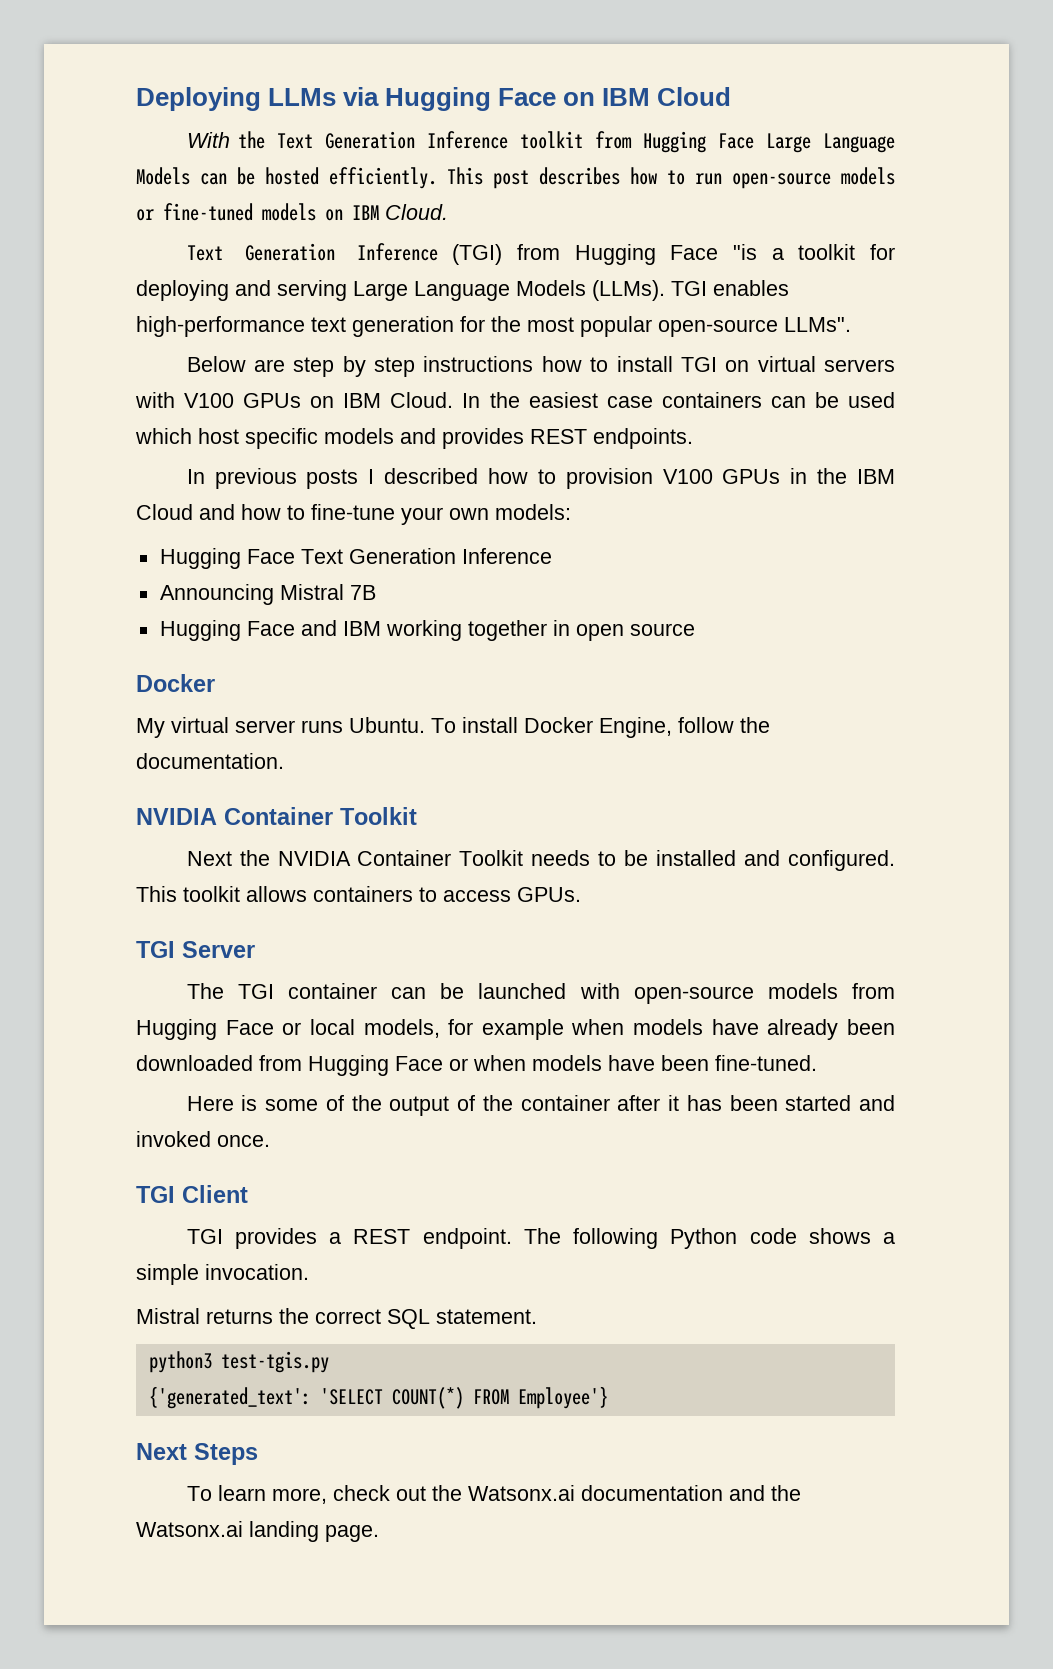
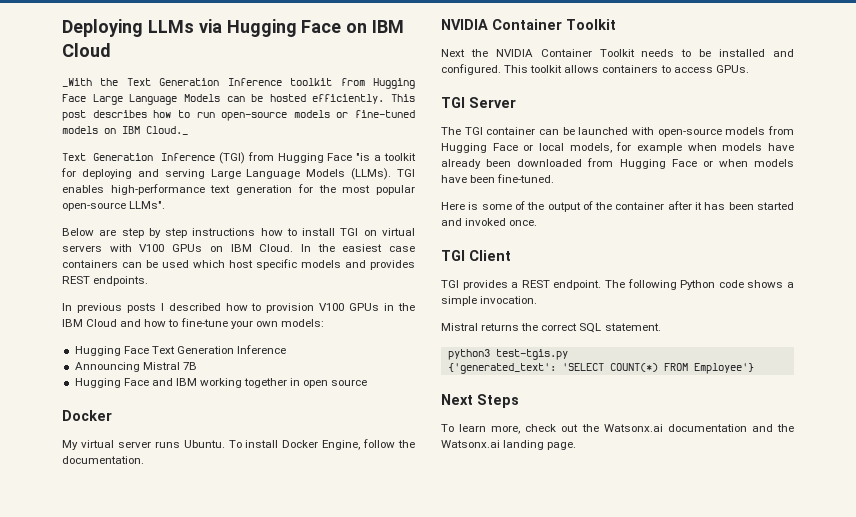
[186,132,230,148] With -> [62,78,92,87] _With
[385,204,448,220] Cloud. -> [146,126,188,135] Cloud._

